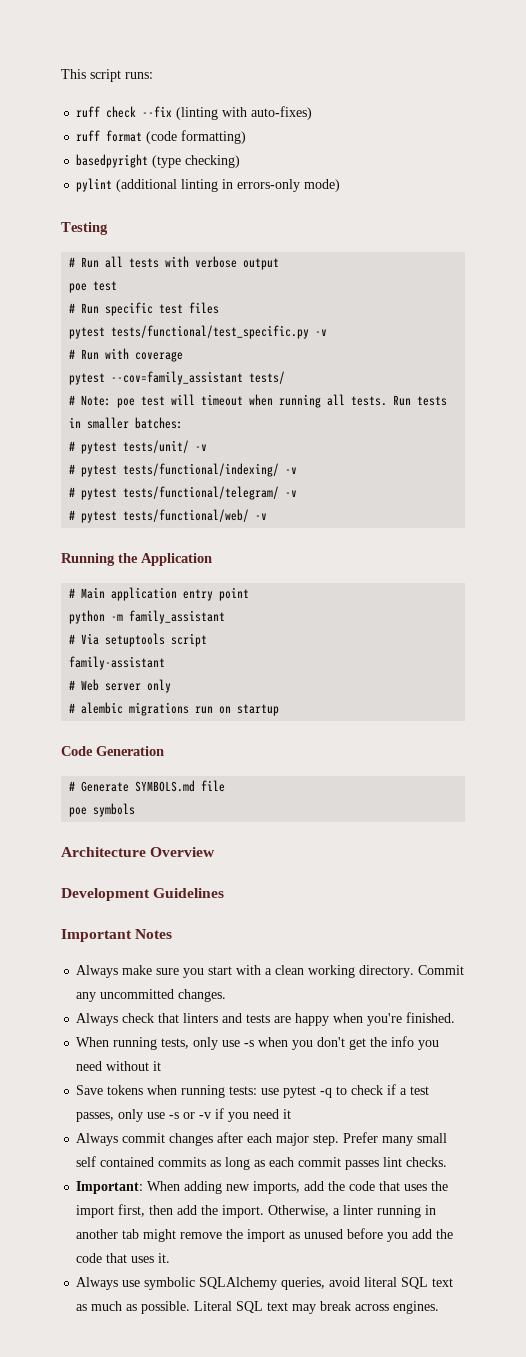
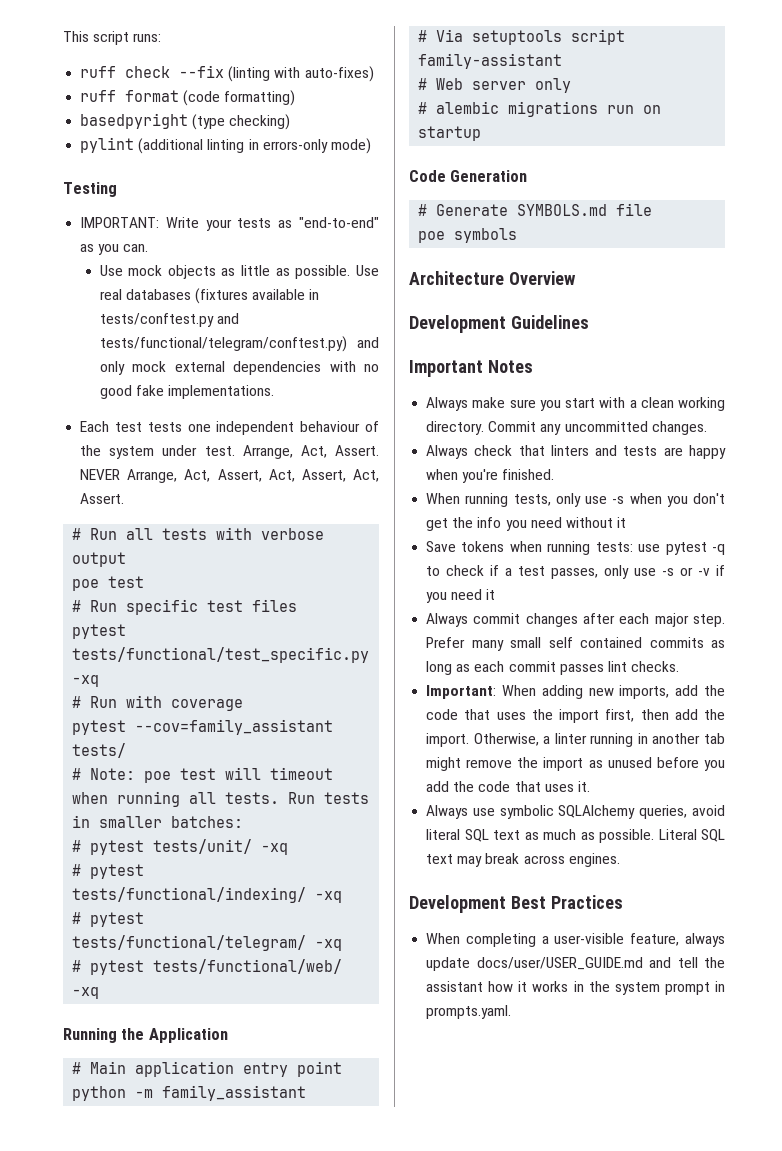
(108, 228) none -> [80,217,379,231] [80,244,149,255] [99,265,379,279] [99,288,320,304] [99,313,239,327] [99,336,379,352] [99,361,380,375] [99,385,274,399] [80,421,379,435] [80,445,379,459] [80,469,379,483] [80,493,125,504] // IMPORTANT: Write your tests as "end-to-end" as you can. // Use mock objects as little as possible. Use real databases (fixtures available in tests/conftest.py and tests/functional/telegram/conftest.py) and only mock external dependencies with no good fake implementations. // Each test tests one independent behaviour of the system under test. Arrange, Act, Assert. NEVER Arrange, Act, Assert, Act, Assert, Act, Assert.
[315,329,328,336] -v -> [72,675,100,687] -xq
[195,444,208,451] -v -> [261,843,289,855] -xq
[285,467,298,474] -v -> [315,891,343,903] -xq
[285,490,298,497] -v -> [315,939,343,951] -xq
[255,513,268,520] -v -> [72,987,100,999] -xq
(440, 1307) none -> [409,895,623,913] [426,933,725,947] [426,957,725,971] [426,981,725,995] [426,1005,512,1019] // Development Best Practices // When completing a user-visible feature, always update docs/user/USER_GUIDE.md and tell the assistant how it works in the system prompt in prompts.yaml.

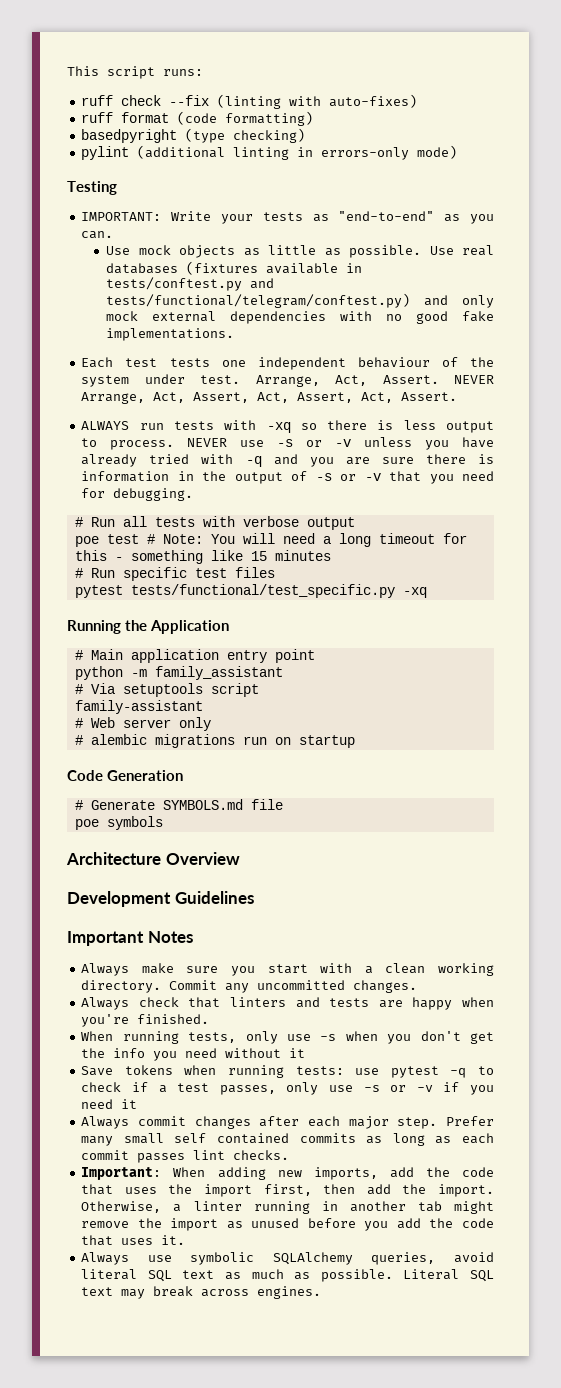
(125, 498) none -> [81,420,495,433] [81,437,494,450] [81,454,494,467] [81,471,495,484] [81,488,194,501] // ALWAYS run tests with -xq so there is less output to process. NEVER use -s or -v unless you have already tried with -q and you are sure there is information in the output of -s or -v that you need for debugging.
(145, 582) none -> [146,533,467,547] [74,550,331,564] # Note: You will need a long timeout for this - something like 15 minutes
[72,695,244,711] [72,719,334,735] [72,743,127,758] [72,767,334,783] [72,791,370,807] [72,815,244,828] [72,839,289,855] [72,864,145,879] [72,887,343,903] [72,912,145,927] [72,935,343,951] [72,959,343,975] [72,987,100,999] // # Run with coverage // pytest --cov=family_assistant tests/ // # Note: poe test will timeout when running all tests. Run tests in smaller batches: // # pytest tests/unit/ -xq // # pytest tests/functional/indexing/ -xq // # pytest tests/functional/telegram/ -xq // # pytest tests/functional/web/ -xq -> (427, 592) none
[409,895,623,913] [426,933,725,947] [426,957,725,971] [426,981,725,995] [426,1005,512,1019] // Development Best Practices // When completing a user-visible feature, always update docs/user/USER_GUIDE.md and tell the assistant how it works in the system prompt in prompts.yaml. -> (322, 1292) none

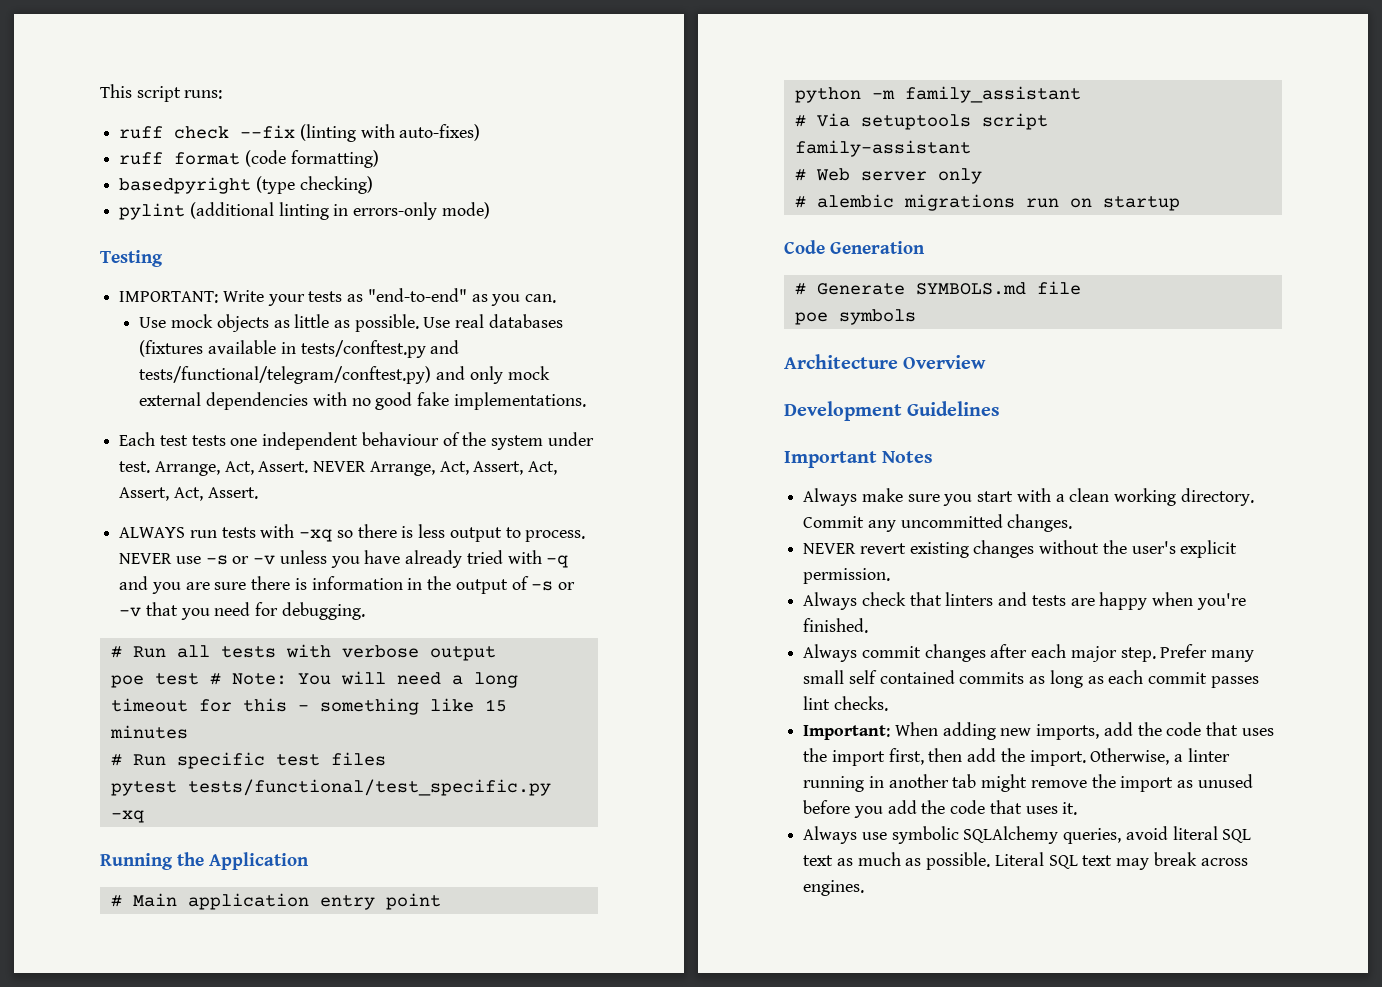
(418, 986) none -> [803,540,1238,558] [803,568,891,584] // NEVER revert existing changes without the user's explicit permission.
[81,1031,494,1044] [81,1048,306,1061] [81,1065,494,1078] [81,1082,495,1095] [81,1099,138,1109] // When running tests, only use -s when you don't get the info you need without it // Save tokens when running tests: use pytest -q to check if a test passes, only use -s or -v if you need it -> (869, 625) none

